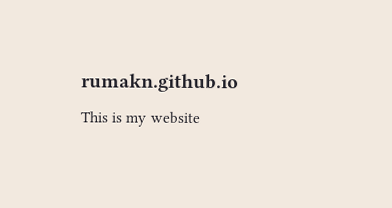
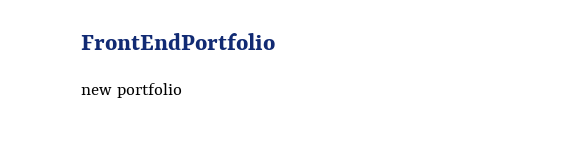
[81,73,239,93] [80,111,200,127] rumakn.github.io // This is my website -> [81,33,275,50] [81,83,182,98] FrontEndPortfolio // new portfolio

